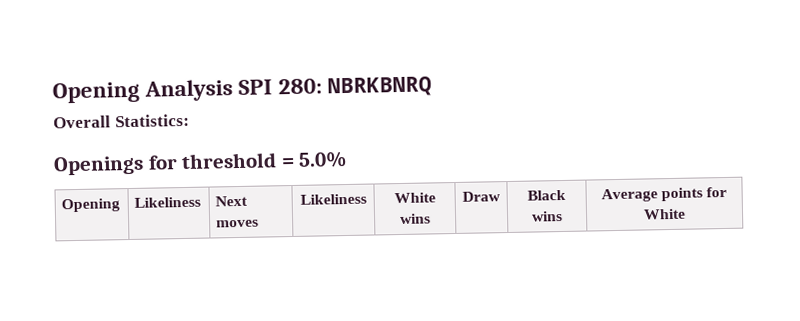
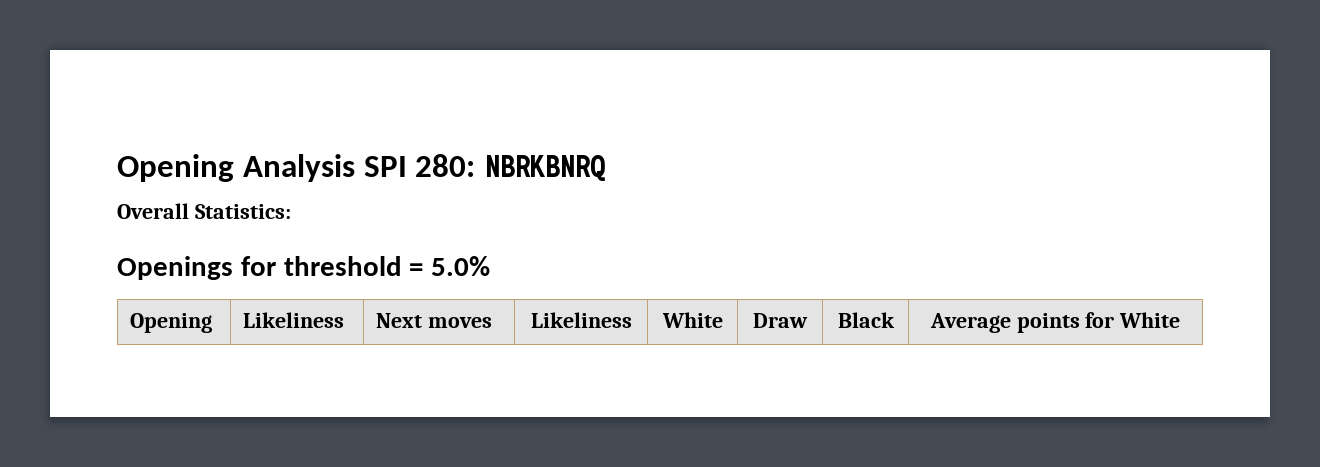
[399,213,431,225] wins -> (723, 320) none
[531,211,563,222] wins -> (895, 320) none

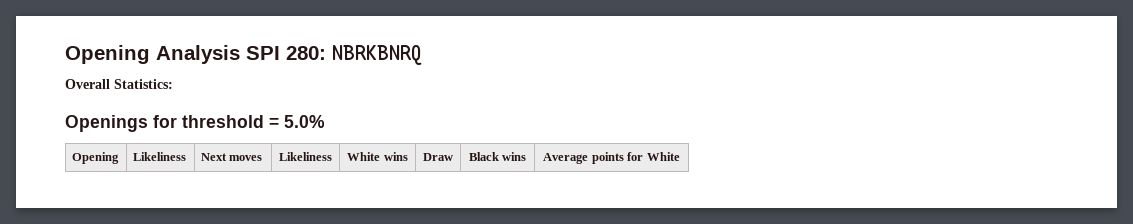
(723, 320) none -> [383,152,408,161] wins
(895, 320) none -> [502,152,527,161] wins

